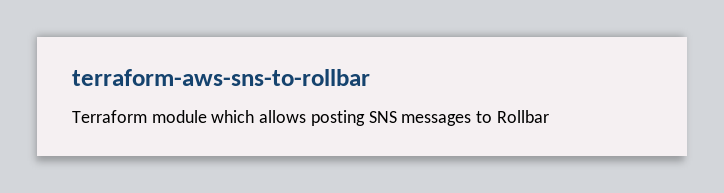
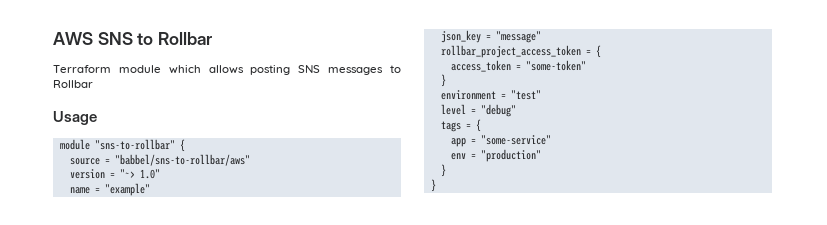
[72,69,370,86] terraform-aws-sns-to-rollbar -> [53,32,213,45] AWS SNS to Rollbar
(549, 116) none -> [53,111,97,125] [59,139,185,152] [69,154,250,166] [69,169,160,179] [69,183,150,196] [440,30,541,43] [440,45,601,58] [450,60,586,72] [440,74,446,87] [440,90,541,100] [440,104,516,117] [440,119,481,132] [450,135,551,147] [450,149,541,162] [440,164,446,177] [430,179,436,192] // Usage // module "sns-to-rollbar" { // source = "babbel/sns-to-rollbar/aws" // version = "~> 1.0" // name = "example" // json_key = "message" // rollbar_project_access_token = { // access_token = "some-token" // } // environment = "test" // level = "debug" // tags = { // app = "some-service" // env = "production" // } // }

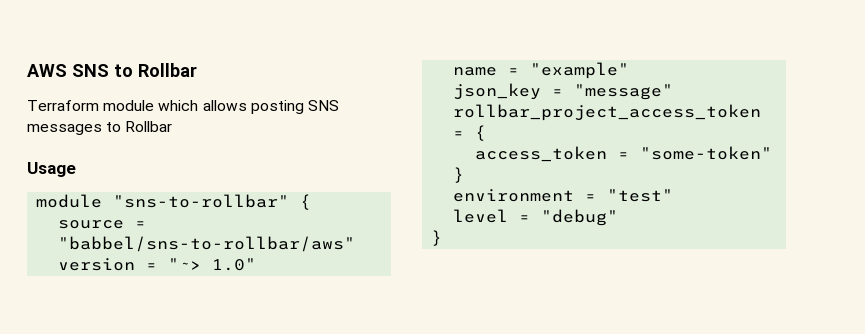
[440,119,481,132] [450,135,551,147] [450,149,541,162] [440,164,446,177] [430,179,436,192] // tags = { // app = "some-service" // env = "production" // } // } -> [431,230,443,246] // }

